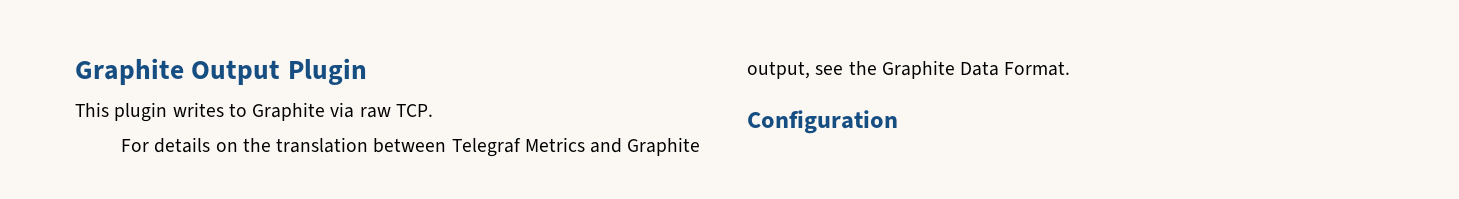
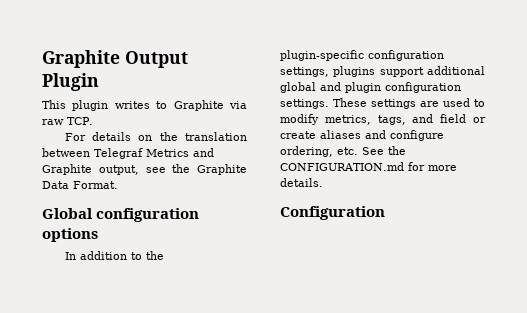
(1071, 68) none -> [42,208,200,222] [42,228,98,242] [64,251,164,260] [280,50,444,61] [280,66,485,77] [280,82,461,93] [280,98,485,109] [280,114,486,125] [280,130,444,141] [280,146,406,157] [280,162,457,171] [280,178,323,187] // Global configuration options // In addition to the plugin-specific configuration settings, plugins support additional global and plugin configuration settings. These settings are used to modify metrics, tags, and field or create aliases and configure ordering, etc. See the CONFIGURATION.md for more details.

